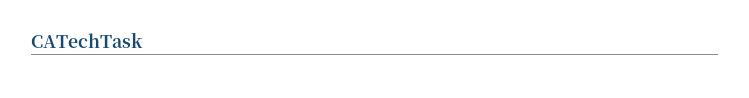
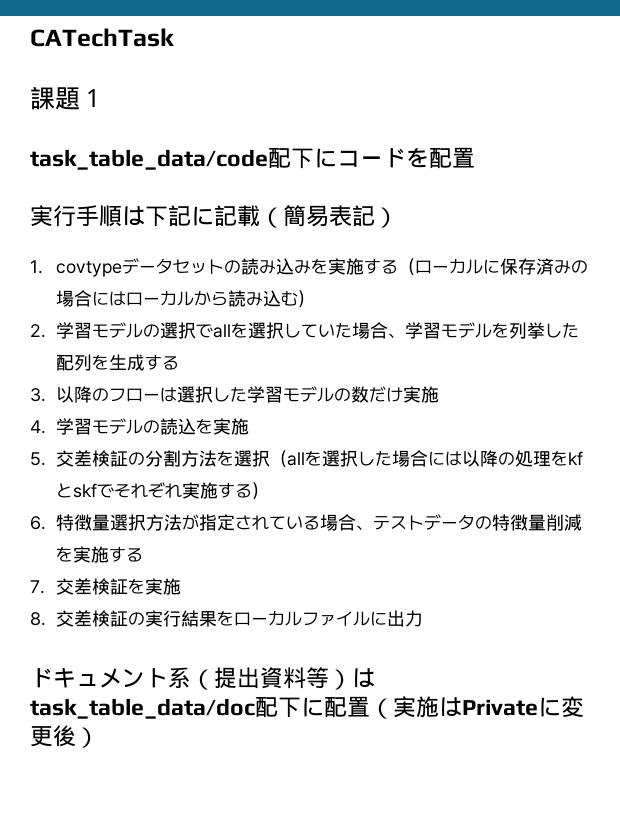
(143, 40) none -> [30,86,105,110] [30,147,475,170] [30,205,398,228] [30,258,588,277] [55,290,315,308] [30,322,579,339] [55,354,179,371] [30,386,439,403] [30,418,249,435] [30,450,583,468] [55,482,269,500] [30,514,582,531] [55,546,143,563] [30,578,181,595] [30,610,423,627] [30,667,375,690] [30,696,584,719] [30,725,99,748] // 課題１ // task_table_data/code配下にコードを配置 // 実行手順は下記に記載（簡易表記） // 1. covtypeデータセットの読み込みを実施する（ローカルに保存済みの場合にはローカルから読み込む） // 2.学習モデルの選択でallを選択していた場合、学習モデルを列挙した配列を生成する // 3.以降のフローは選択した学習モデルの数だけ実施 // 4.学習モデルの読込を実施 // 5.交差検証の分割方法を選択（allを選択した場合には以降の処理をkfとskfでそれぞれ実施する） // 6.特徴量選択方法が指定されている場合、テストデータの特徴量削減を実施する // 7.交差検証を実施 // 8.交差検証の実行結果をローカルファイルに出力 // ドキュメント系（提出資料等）はtask_table_data/doc配下に配置（実施はPrivateに変更後）

